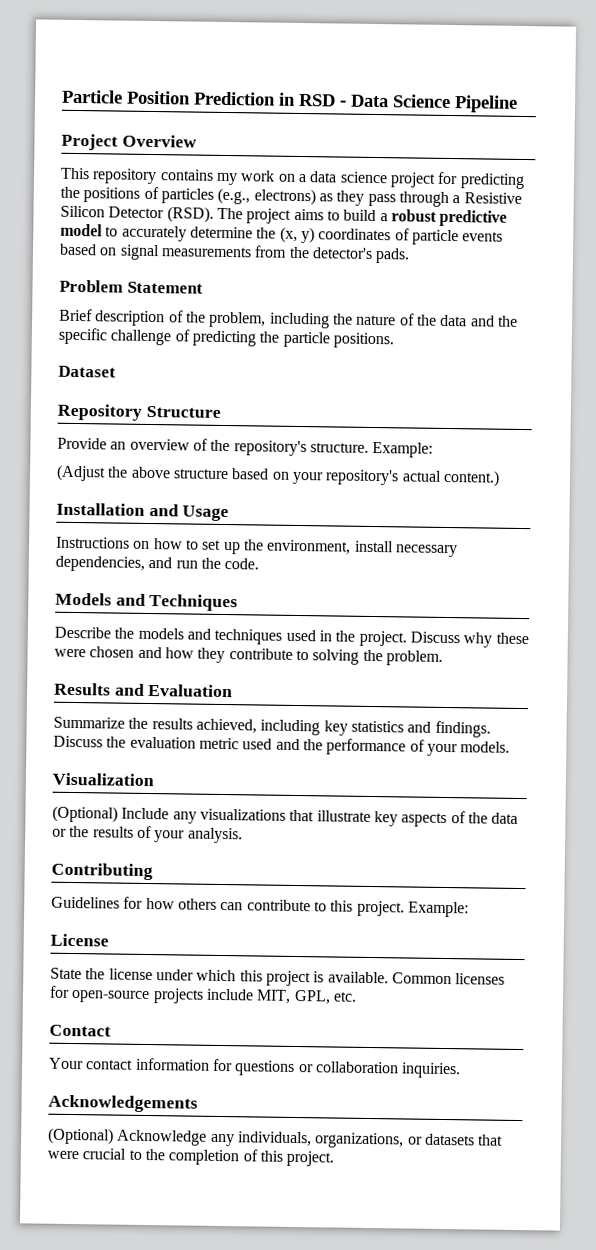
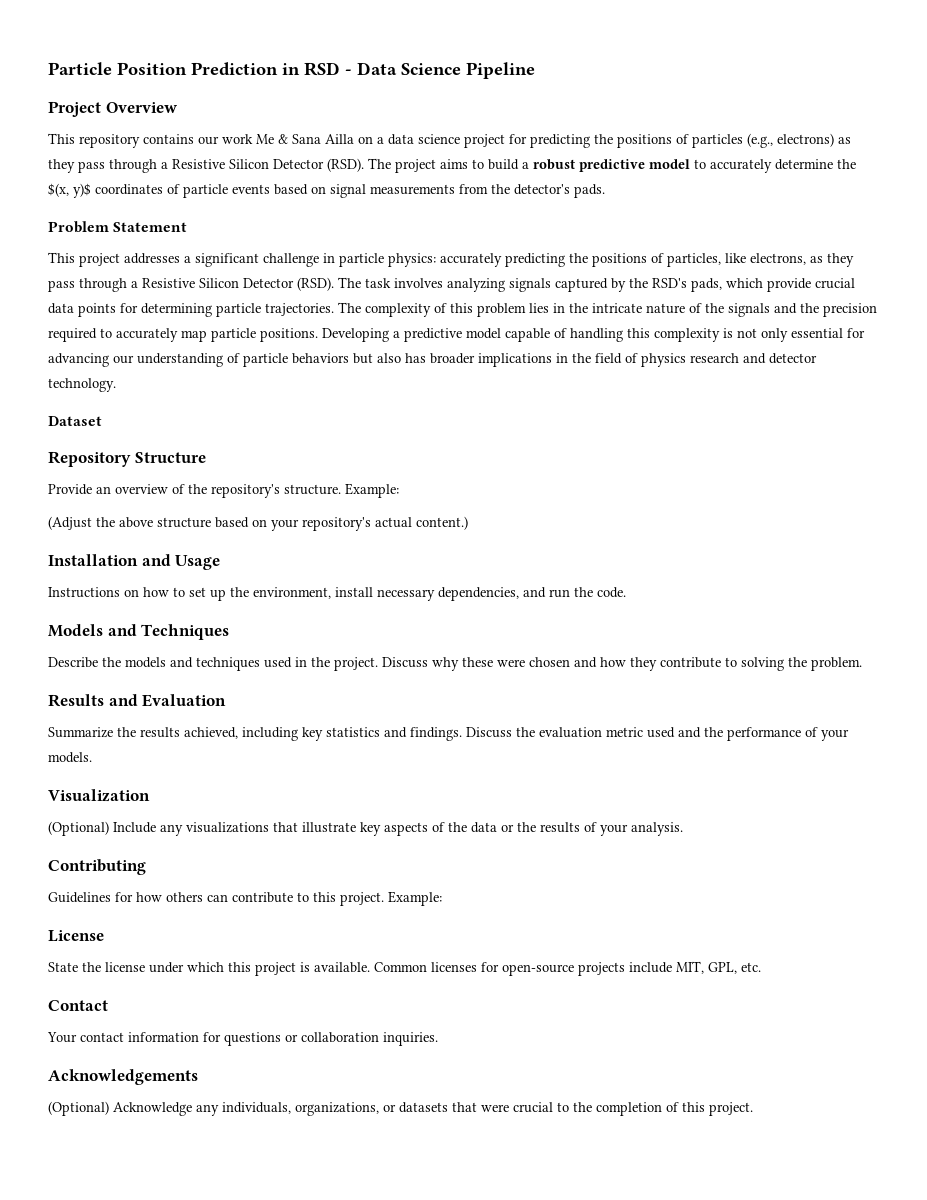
[215,170,276,186] my work -> [198,134,354,145] our work Me & Sana Ailla
[279,226,315,244] (x, y) -> [48,183,91,198] $(x, y)$
[59,308,353,329] Brief description of the problem, including the -> [48,252,854,267] [48,277,855,292] [48,302,642,317] This project addresses a significant challenge in particle physics: accurately predicting the positions of particles, like electrons, as they pass through a Resistive Silicon Detector (RSD). The task involves analyzing signals captured by the RSD's pads, which provide crucial data points for determining particle trajectories. The complexity of this problem lies in the intricate
[440,314,518,327] [58,327,394,349] data and the specific challenge of predicting the particle positions. -> [728,303,877,317] [48,328,865,342] [48,353,817,367] [48,378,116,392] signals and the precision required to accurately map particle positions. Developing a predictive model capable of handling this complexity is not only essential for advancing our understanding of particle behaviors but also has broader implications in the field of physics research and detector technology.

